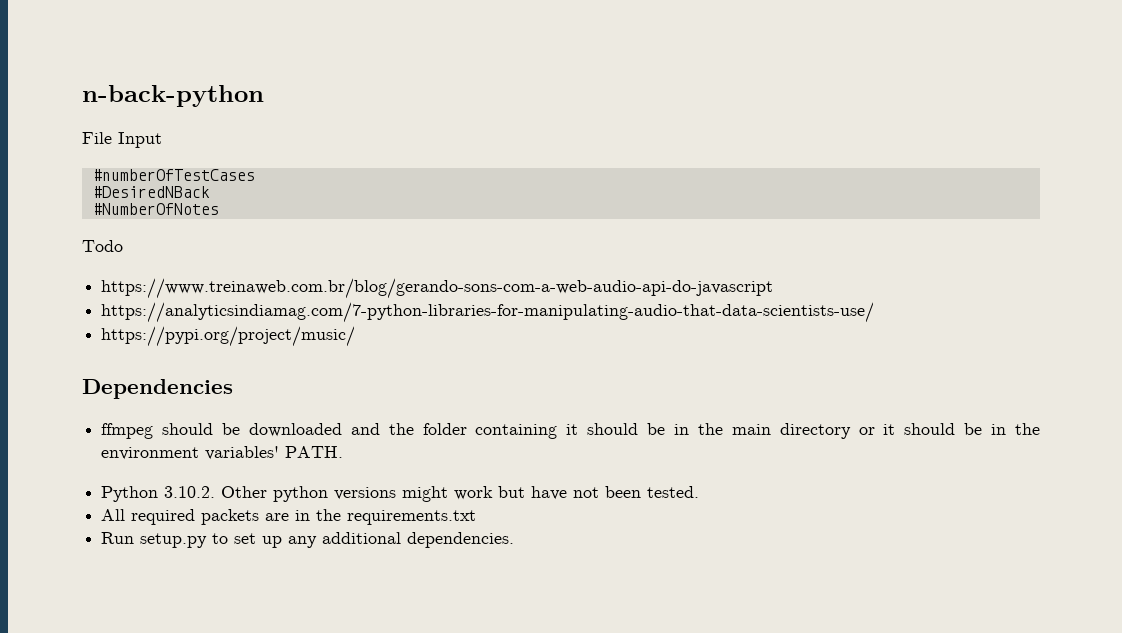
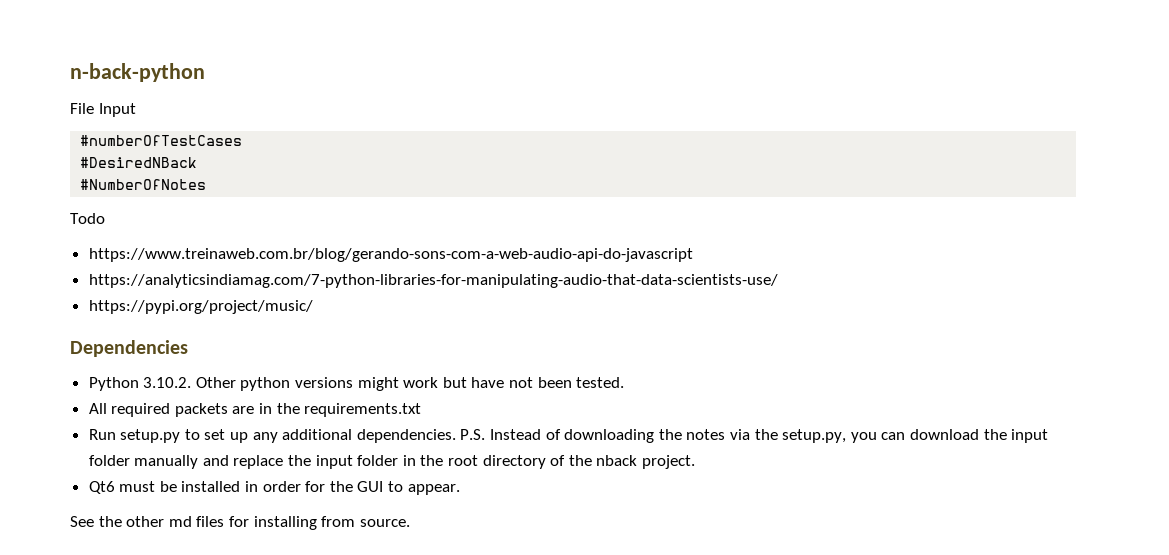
[101,423,1041,439] [101,446,344,460] // ffmpeg should be downloaded and the folder containing it should be in the main directory or it should be in the environment variables' PATH. -> (188, 348) none
(515, 540) none -> [460,429,1049,443] [88,455,695,469] [88,481,460,495] [70,516,410,530] P.S. Instead of downloading the notes via the setup.py, you can download the input folder manually and replace the input folder in the root directory of the nback project. // Qt6 must be installed in order for the GUI to appear. // See the other md files for installing from source.

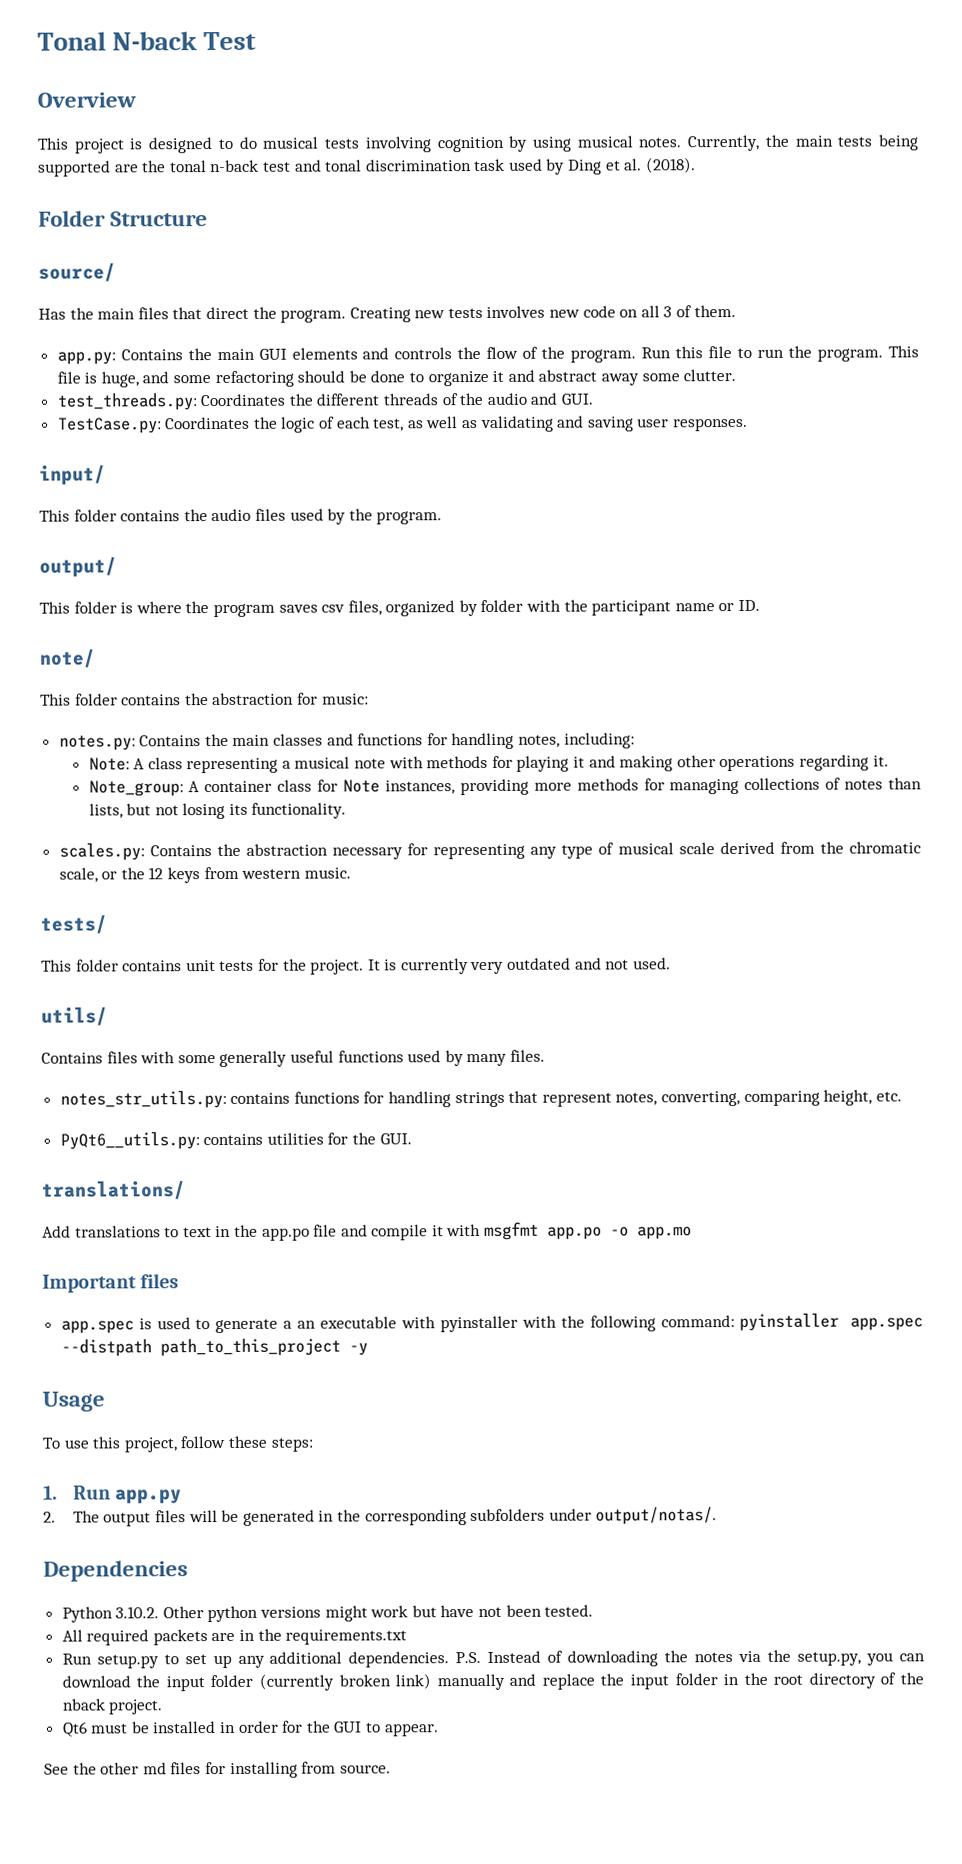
[70,63,205,82] [70,103,136,117] [80,135,243,146] [80,157,198,168] [80,179,207,190] [70,213,105,224] [88,248,693,262] [88,274,778,288] [88,300,313,314] n-back-python // File Input // #numberOfTestCases // #DesiredNBack // #NumberOfNotes // Todo // https://www.treinaweb.com.br/blog/gerando-sons-com-a-web-audio-api-do-javascript // https://analyticsindiamag.com/7-python-libraries-for-manipulating-audio-that-data-scientists-use/ // https://pypi.org/project/music/ -> [37,31,257,51] [37,92,136,108] [37,134,919,154] [38,157,696,177] [38,210,209,227] [38,262,116,282] [38,305,736,323] [56,345,920,365] [56,369,737,388] [56,392,594,411] [57,415,748,434] [39,464,106,485] [39,508,443,525] [39,556,117,577] [39,599,761,618] [39,648,95,668] [40,692,369,706] [58,732,635,751] [88,754,889,774] [88,777,923,797] [88,802,347,820] [58,841,922,861] [58,866,351,884] [40,914,108,934] [41,957,671,975] [41,1006,108,1026] [41,1049,545,1068] [59,1089,902,1109] [59,1131,412,1150] [41,1180,186,1200] [42,1221,693,1241] [42,1273,180,1293] [60,1312,924,1334] [60,1337,368,1357] [42,1391,105,1412] [42,1435,313,1453] [43,1485,183,1504] [43,1506,718,1527] Tonal N-back Test // Overview // This project is designed to do musical tests involving cognition by using musical notes. Currently, the main tests being supported are the tonal n-back test and tonal discrimination task used by Ding et al. (2018). // Folder Structure // source/ // Has the main files that direct the program. Creating new tests involves new code on all 3 of them. // app.py: Contains the main GUI elements and controls the flow of the program. Run this file to run the program. This file is huge, and some refactoring should be done to organize it and abstract away some clutter. // test_threads.py: Coordinates the different threads of the audio and GUI. // TestCase.py: Coordinates the logic of each test, as well as validating and saving user responses. // input/ // This folder contains the audio files used by the program. // output/ // This folder is where the program saves csv files, organized by folder with the participant name or ID. // note/ // This folder contains the abstraction for music: // notes.py: Contains the main classes and functions for handling notes, including: // Note: A class representing a musical note with methods for playing it and making other operations regarding it. // Note_group: A container class for Note instances, providing more methods for managing collections of notes than lists, but not losing its functionality. // scales.py: Contains the abstraction necessary for representing any type of musical scale derived from the chromatic scale, or the 12 keys from western music. // tests/ // This folder contains unit tests for the project. It is currently very outdated and not used. // utils/ // Contains files with some generally useful functions used by many files. // notes_str_utils.py: contains functions for handling strings that represent notes, converting, comparing height, etc. // PyQt6__utils.py: contains utilities for the GUI. // translations/ // Add translations to text in the app.po file and compile it with msgfmt app.po -o app.mo // Important files // app.spec is used to generate a an executable with pyinstaller with the following command: pyinstaller app.spec --distpath path_to_this_project -y // Usage // To use this project, follow these steps: // 1. Run app.py // 2. The output files will be generated in the corresponding subfolders under output/notas/.
(130, 460) none -> [258,1673,432,1691] (currently broken link)

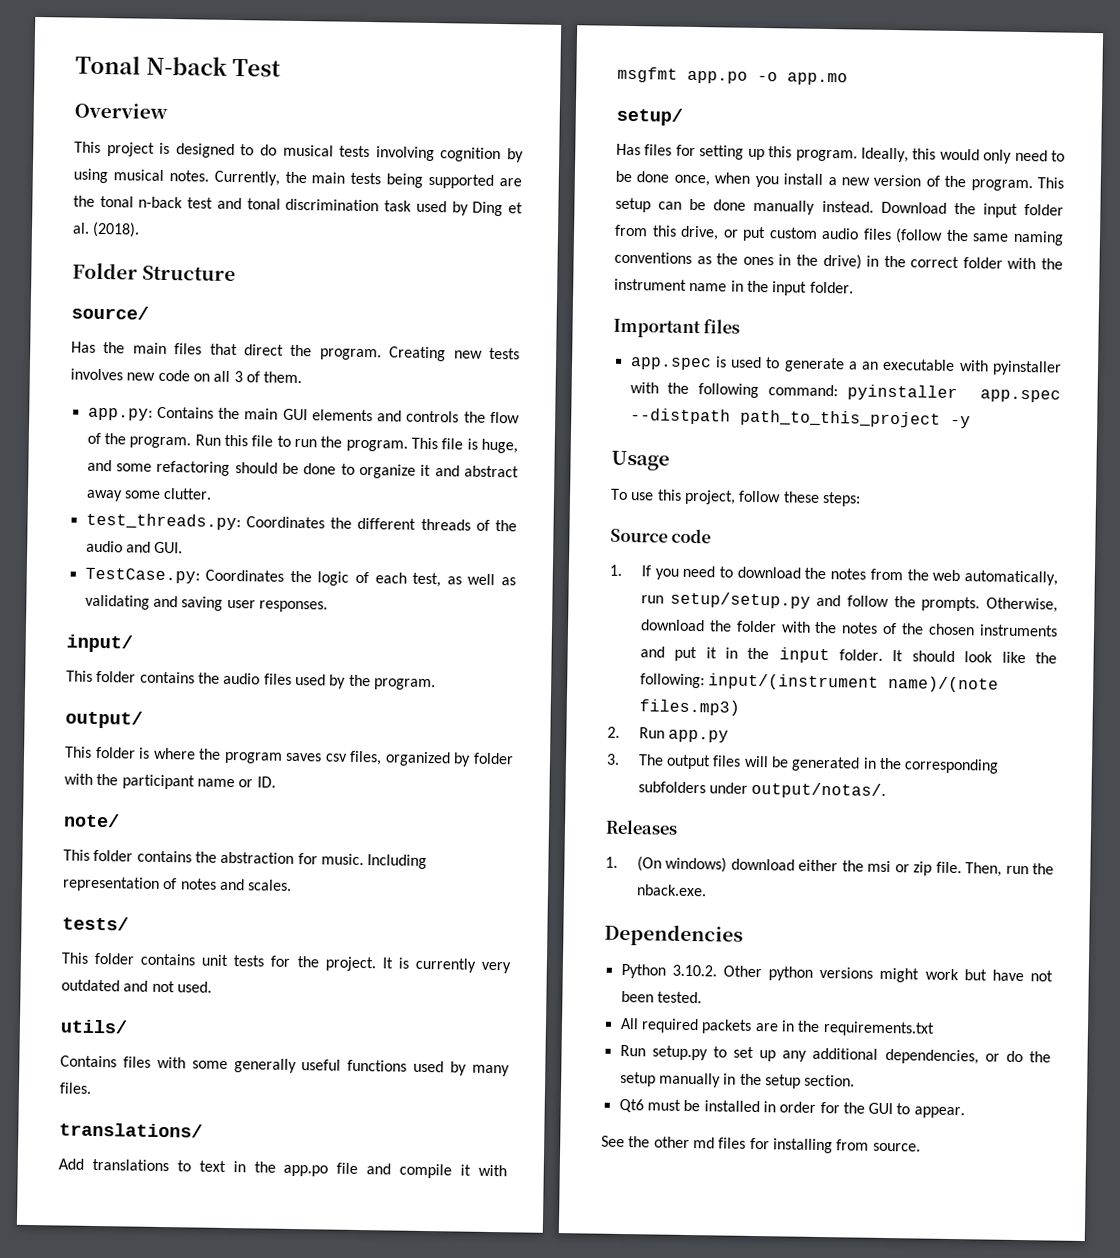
[321,693,369,705] [58,732,635,751] [88,754,889,774] [88,777,923,797] [88,802,347,820] [58,841,922,861] [58,866,351,884] music: // notes.py: Contains the main classes and functions for handling notes, including: // Note: A class representing a musical note with methods for playing it and making other operations regarding it. // Note_group: A container class for Note instances, providing more methods for managing collections of notes than lists, but not losing its functionality. // scales.py: Contains the abstraction necessary for representing any type of musical scale derived from the chromatic scale, or the 12 keys from western music. -> [320,853,428,870] [62,876,293,892] music. Including representation of notes and scales.
[59,1089,902,1109] [59,1131,412,1150] // notes_str_utils.py: contains functions for handling strings that represent notes, converting, comparing height, etc. // PyQt6__utils.py: contains utilities for the GUI. -> (92, 1088) none
(693, 1233) none -> [616,107,683,126] [616,143,1065,164] [615,170,1064,192] [615,197,1064,218] [614,224,1064,246] [614,251,1063,270] [614,278,854,296] // setup/ // Has files for setting up this program. Ideally, this would only need to be done once, when you install a new version of the program. This setup can be done manually instead. Download the input folder from this drive, or put custom audio files (follow the same naming conventions as the ones in the drive) in the correct folder with the instrument name in the input folder.
[43,1485,58,1500] 1. -> [610,528,712,544] [609,564,1058,586] [640,591,1058,613] [639,619,1058,637] [639,646,1058,664] [639,673,1000,693] [638,699,740,716] [607,726,620,738] Source code // 1. If you need to download the notes from the web automatically, run setup/setup.py and follow the prompts. Otherwise, download the folder with the notes of the chosen instruments and put it in the input folder. It should look like the following: input/(instrument name)/(note files.mp3) // 2.
[43,1511,56,1523] 2. -> [606,753,620,765] 3.
(718, 1515) none -> [605,819,678,835] [605,856,1054,877] [635,884,707,897] // Releases // 1. (On windows) download either the msi or zip file. Then, run the nback.exe.
[348,1649,925,1668] [61,1672,924,1692] [61,1698,164,1715] dependencies. P.S. Instead of downloading the notes via the setup.py, you can download the input folder (currently broken link) manually and replace the input folder in the root directory of the nback project. -> [884,1048,1051,1065] [619,1071,856,1089] dependencies, or do the setup manually in the setup section.

